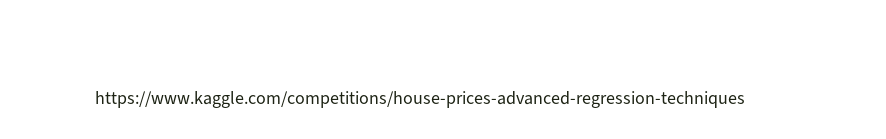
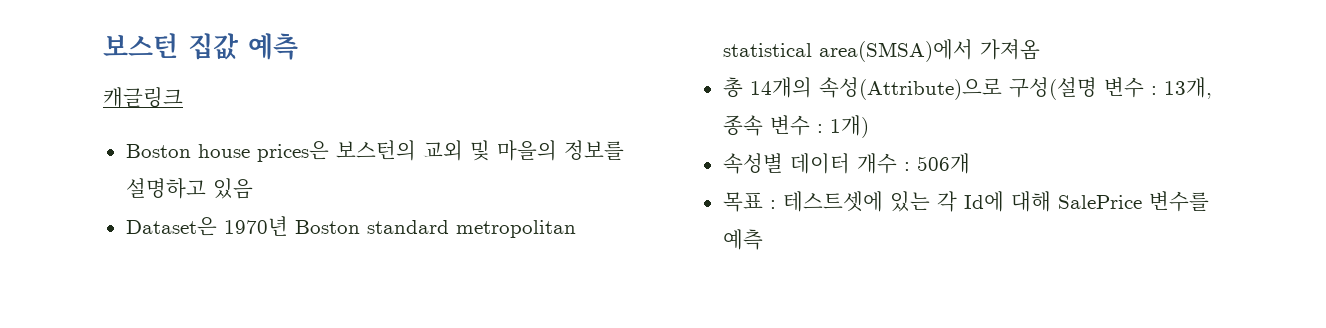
[95,91,745,108] https://www.kaggle.com/competitions/house-prices-advanced-regression-techniques -> [103,33,298,60] [103,87,183,108] [125,140,624,162] [125,178,253,199] [125,216,576,238] [722,39,1040,62] [722,77,1212,100] [722,115,869,138] [722,153,970,174] [722,191,1209,212] [722,229,763,250] 보스턴 집값 예측 // 캐글링크 // Boston house prices은 보스턴의 교외 및 마을의 정보를 설명하고 있음 // Dataset은 1970년 Boston standard metropolitan statistical area(SMSA)에서 가져옴 // 총 14개의 속성(Attribute)으로 구성(설명 변수 : 13개, 종속 변수 : 1개) // 속성별 데이터 개수 : 506개 // 목표 : 테스트셋에 있는 각 Id에 대해 SalePrice 변수를 예측

